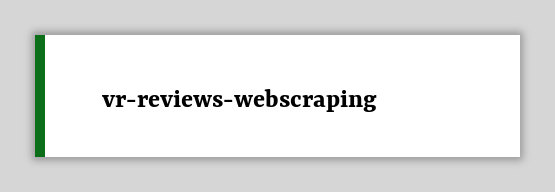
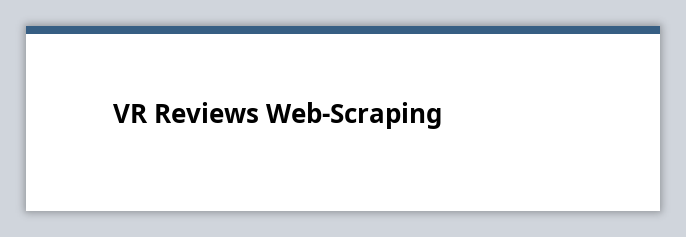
[102,89,377,112] vr-reviews-webscraping -> [113,102,443,129] VR Reviews Web-Scraping

